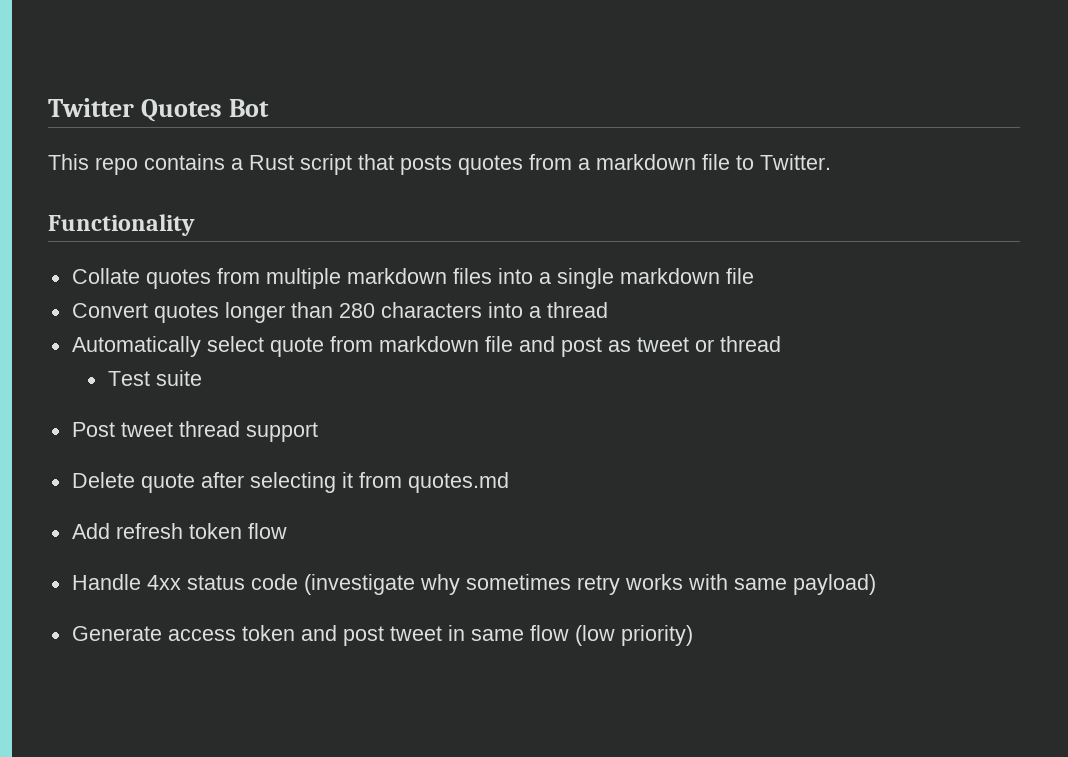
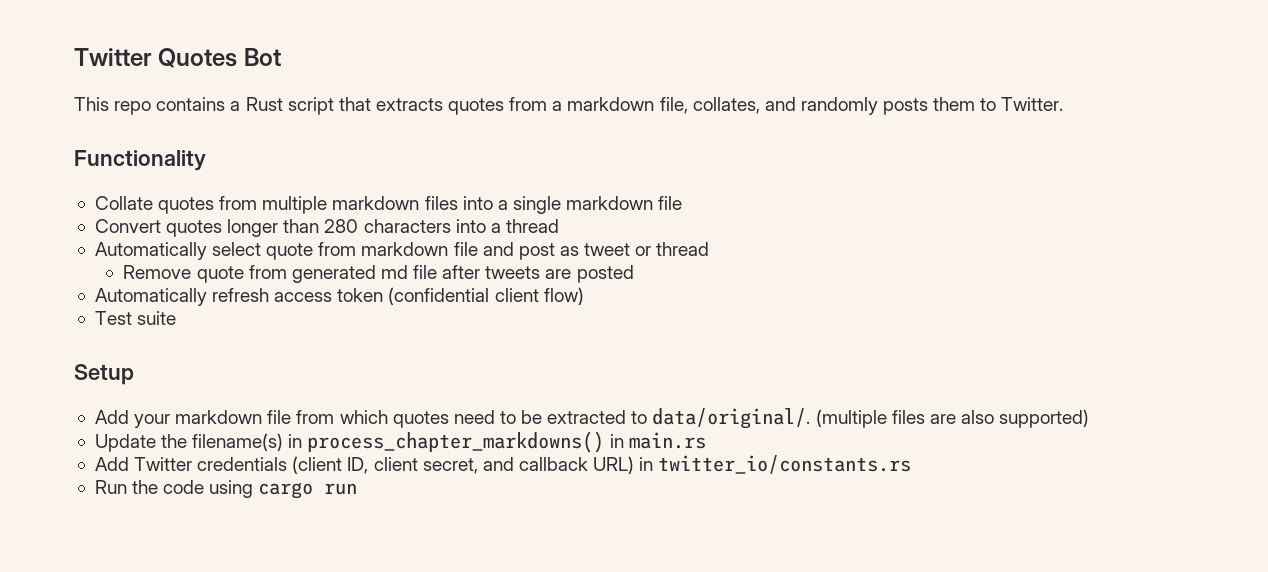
[400,155,452,175] posts -> [375,98,443,111] extracts
[702,154,730,170] file -> [659,97,976,115] file, collates, and randomly posts them
[107,370,202,386] [71,421,318,442] [71,472,509,493] [71,523,287,539] [71,574,876,595] [71,625,693,646] Test suite // Post tweet thread support // Delete quote after selecting it from quotes.md // Add refresh token flow // Handle 4xx status code (investigate why sometimes retry works with same payload) // Generate access token and post tweet in same flow (low priority) -> [123,265,634,283] [94,287,584,306] [94,311,177,325] [74,364,134,385] [94,408,1090,429] [94,431,706,453] [94,455,912,474] [94,480,358,499] Remove quote from generated md file after tweets are posted // Automatically refresh access token (confidential client flow) // Test suite // Setup // Add your markdown file from which quotes need to be extracted to data/original/. (multiple files are also supported) // Update the filename(s) in process_chapter_markdowns() in main.rs // Add Twitter credentials (client ID, client secret, and callback URL) in twitter_io/constants.rs // Run the code using cargo run

